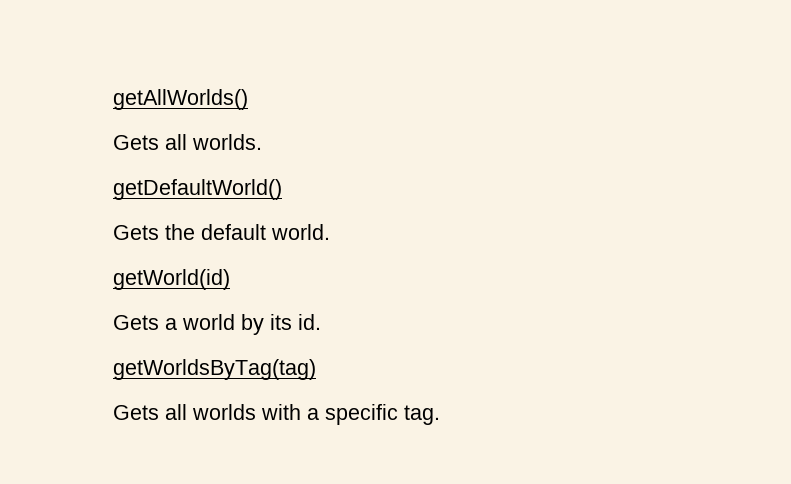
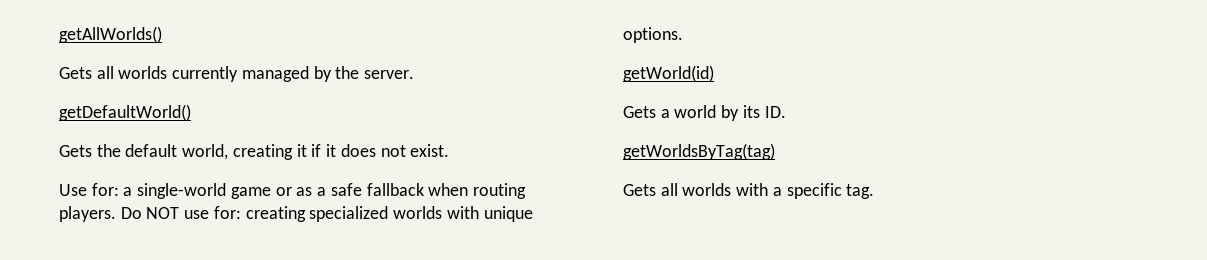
[192,134,262,150] [113,179,282,200] [113,224,330,240] worlds. // getDefaultWorld() // Gets the default world. -> [118,66,415,82] [59,104,191,121] [59,144,450,160] [59,183,526,199] [59,206,533,222] [623,27,683,43] worlds currently managed by the server. // getDefaultWorld() // Gets the default world, creating it if it does not exist. // Use for: a single-world game or as a safe fallback when routing players. Do NOT use for: creating specialized worlds with unique options.
[298,314,321,330] id. -> [764,106,786,118] ID.

